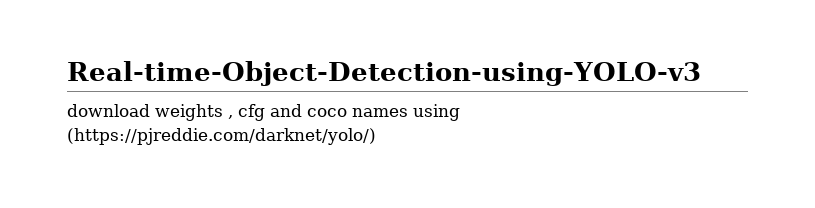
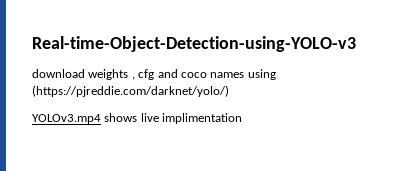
(376, 136) none -> [32,113,243,124] // YOLOv3.mp4 shows live implimentation

